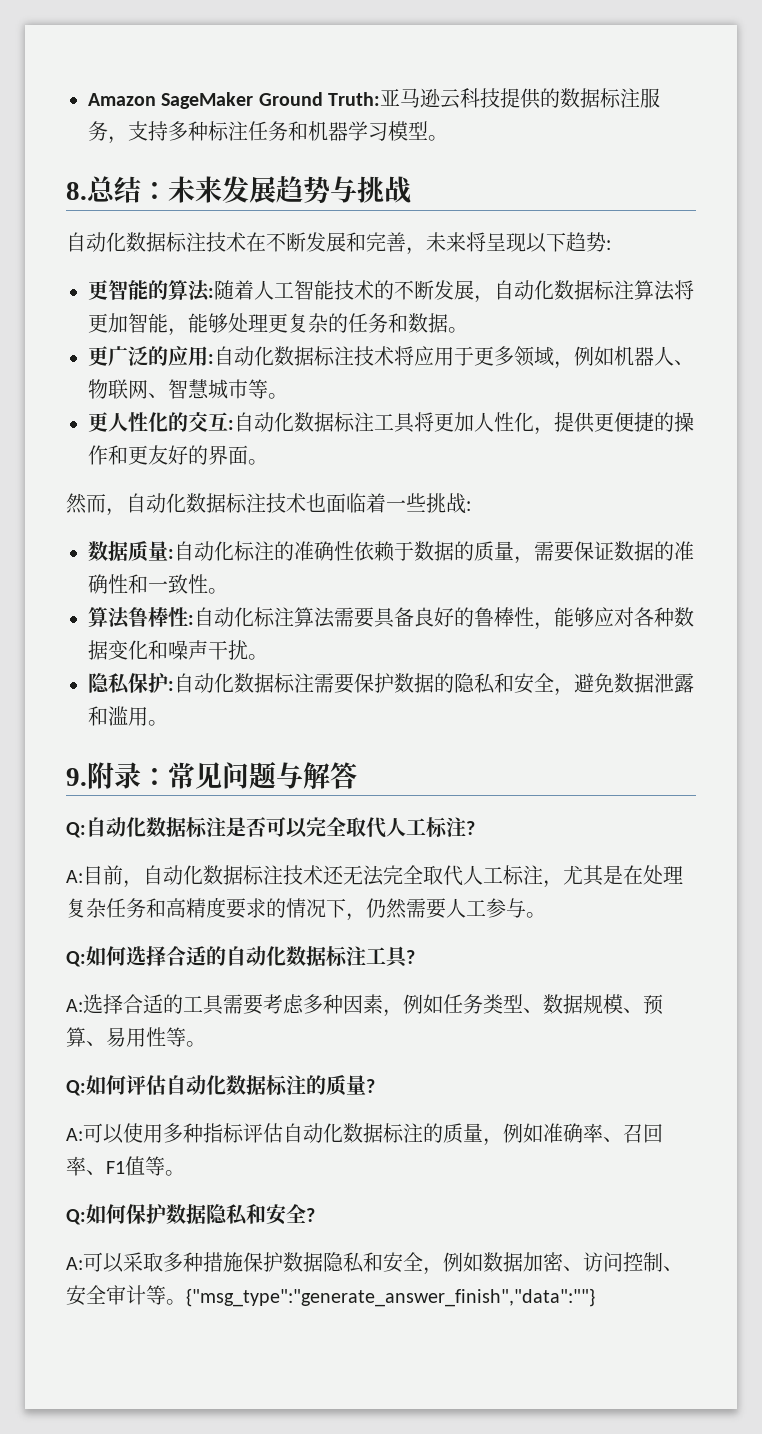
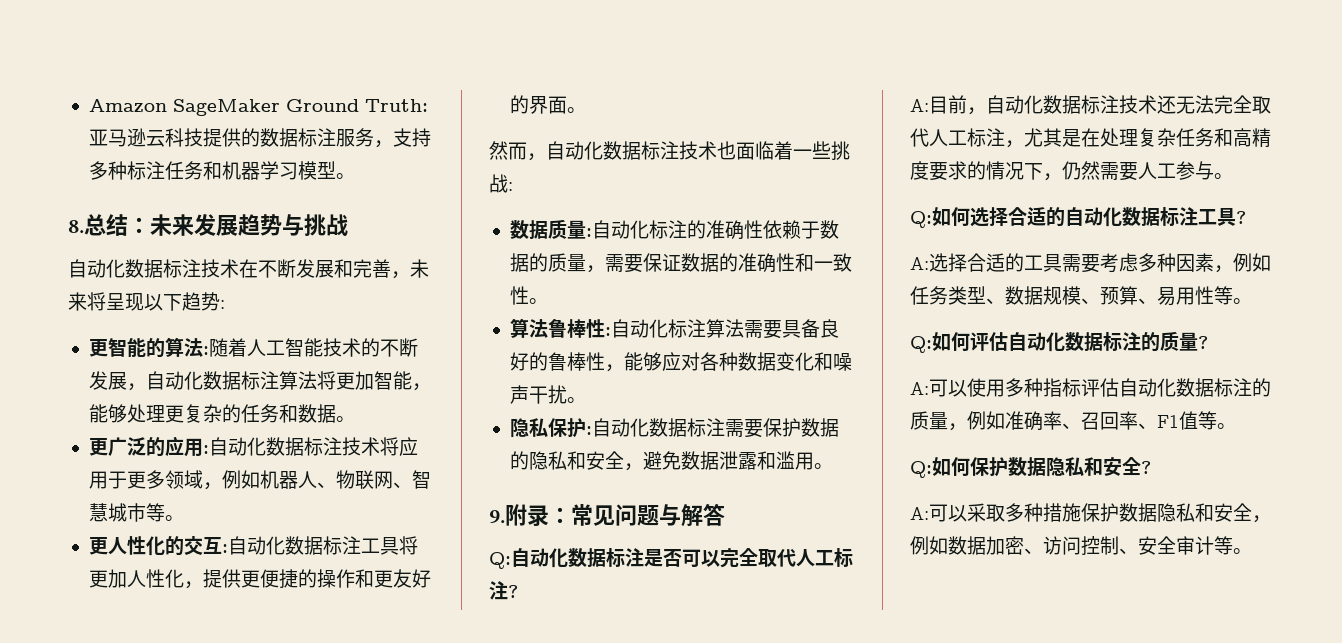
[186,1288,595,1307] {"msg_type":"generate_answer_finish","data":""} -> (1252, 551) none

